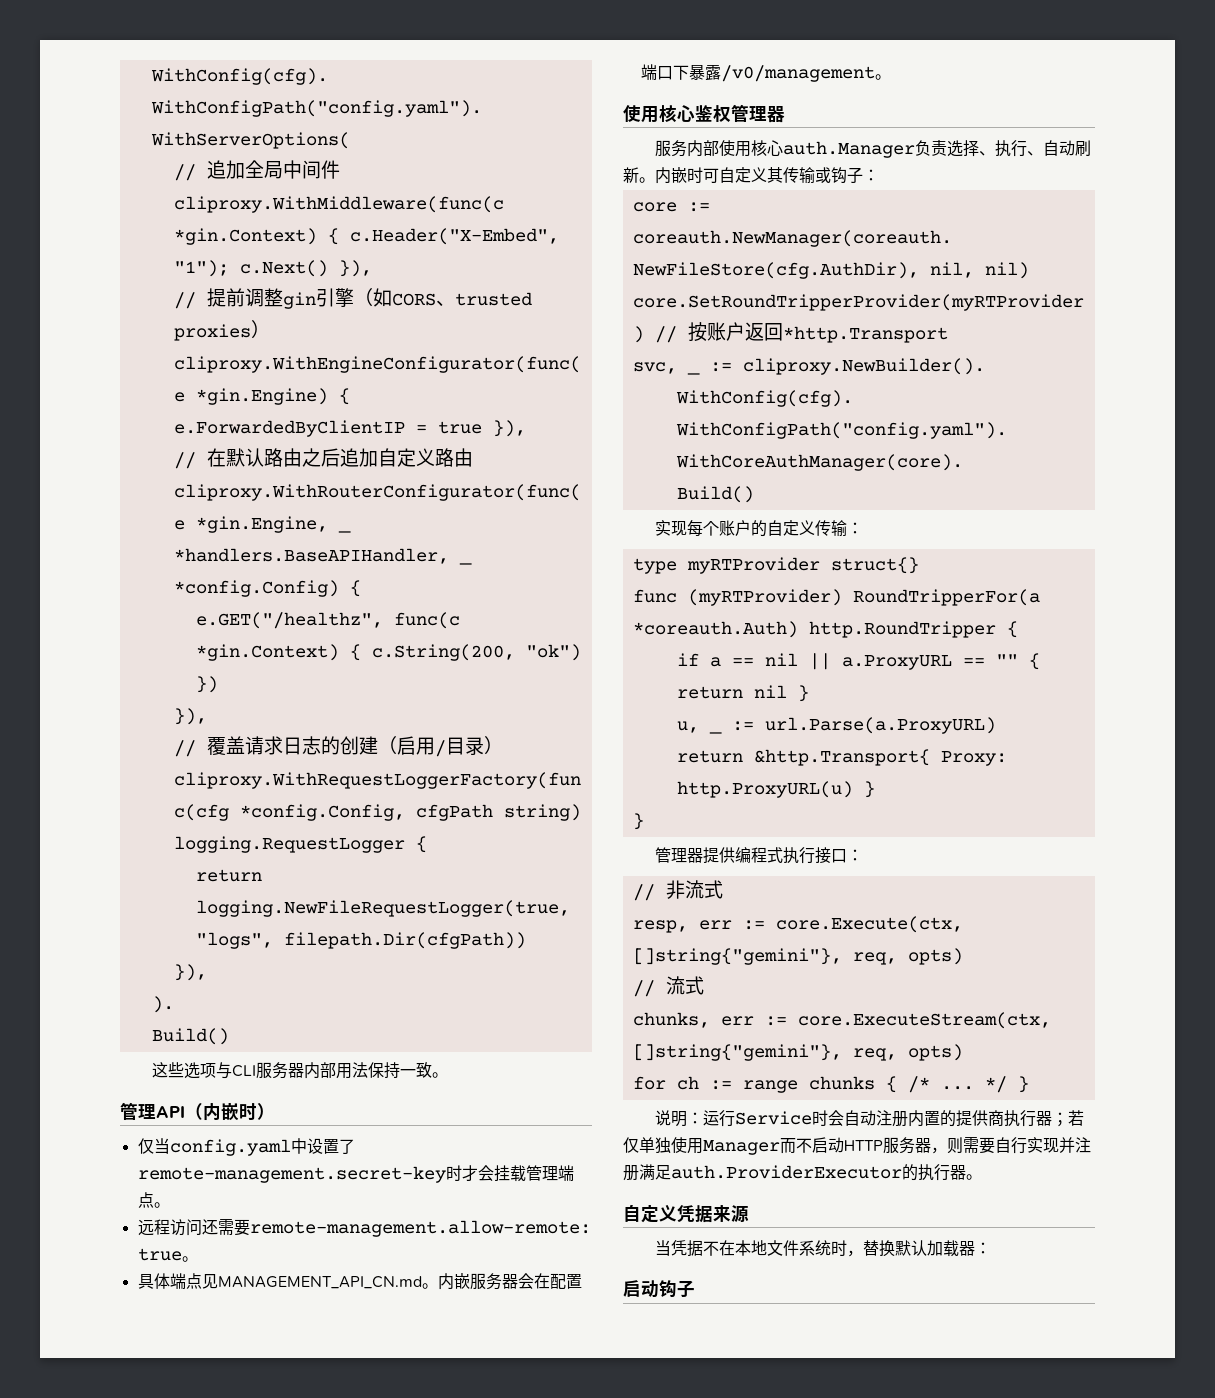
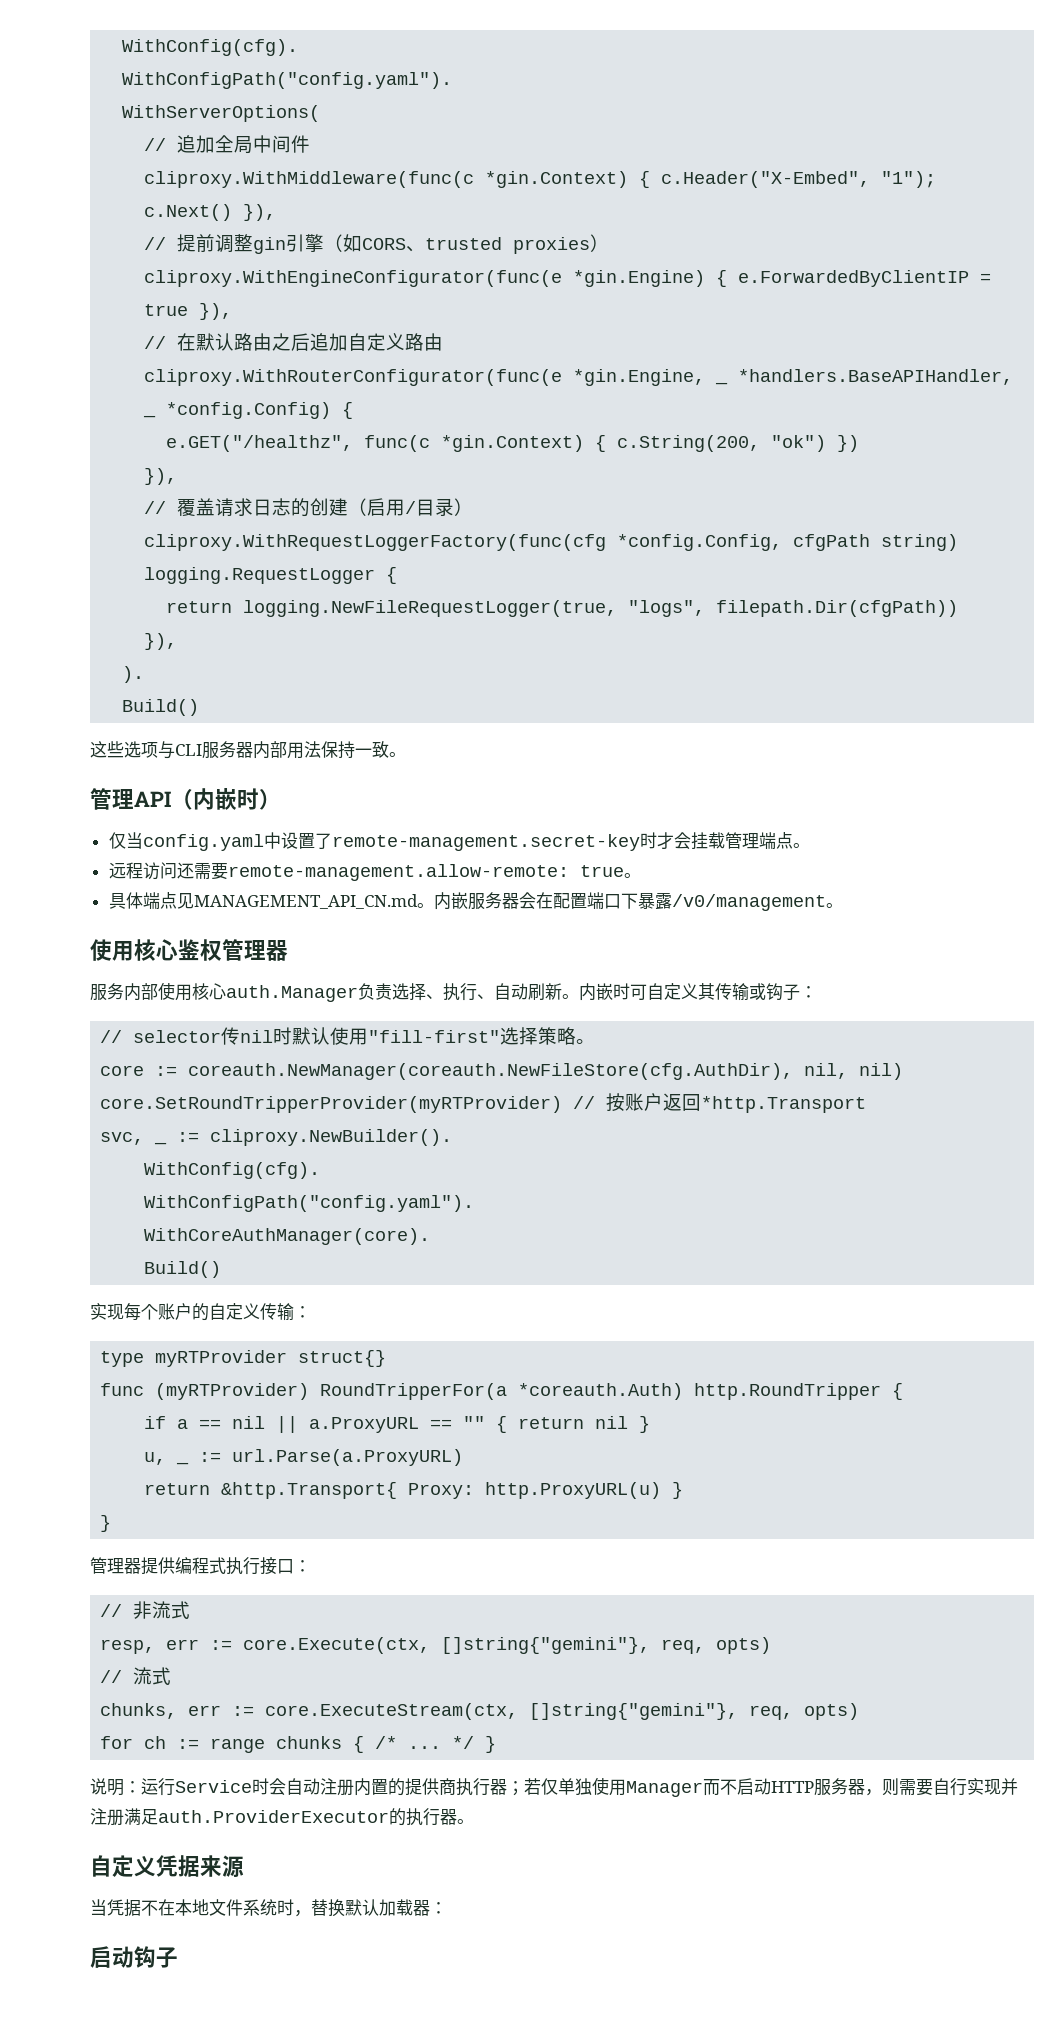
(879, 175) none -> [100,1027,596,1045] // // selector传nil时默认使用"fill-first"选择策略。

